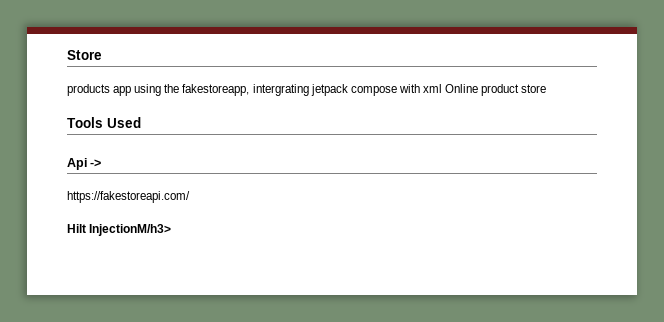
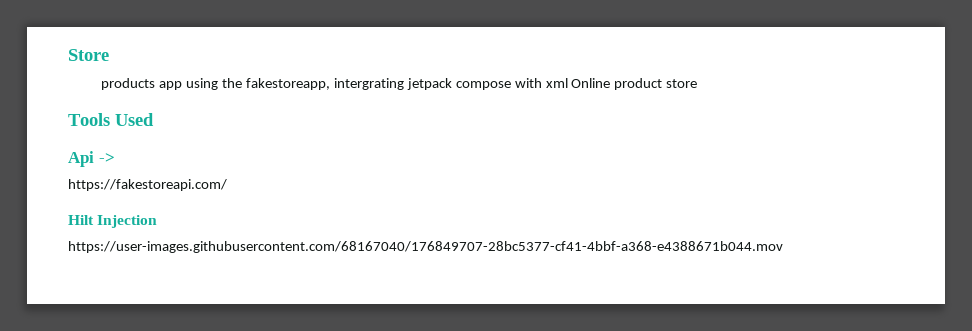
[89,224,172,236] InjectionM/h3> -> [97,215,158,228] [68,241,783,253] Injection // https://user-images.githubusercontent.com/68167040/176849707-28bc5377-cf41-4bbf-a368-e4388671b044.mov

